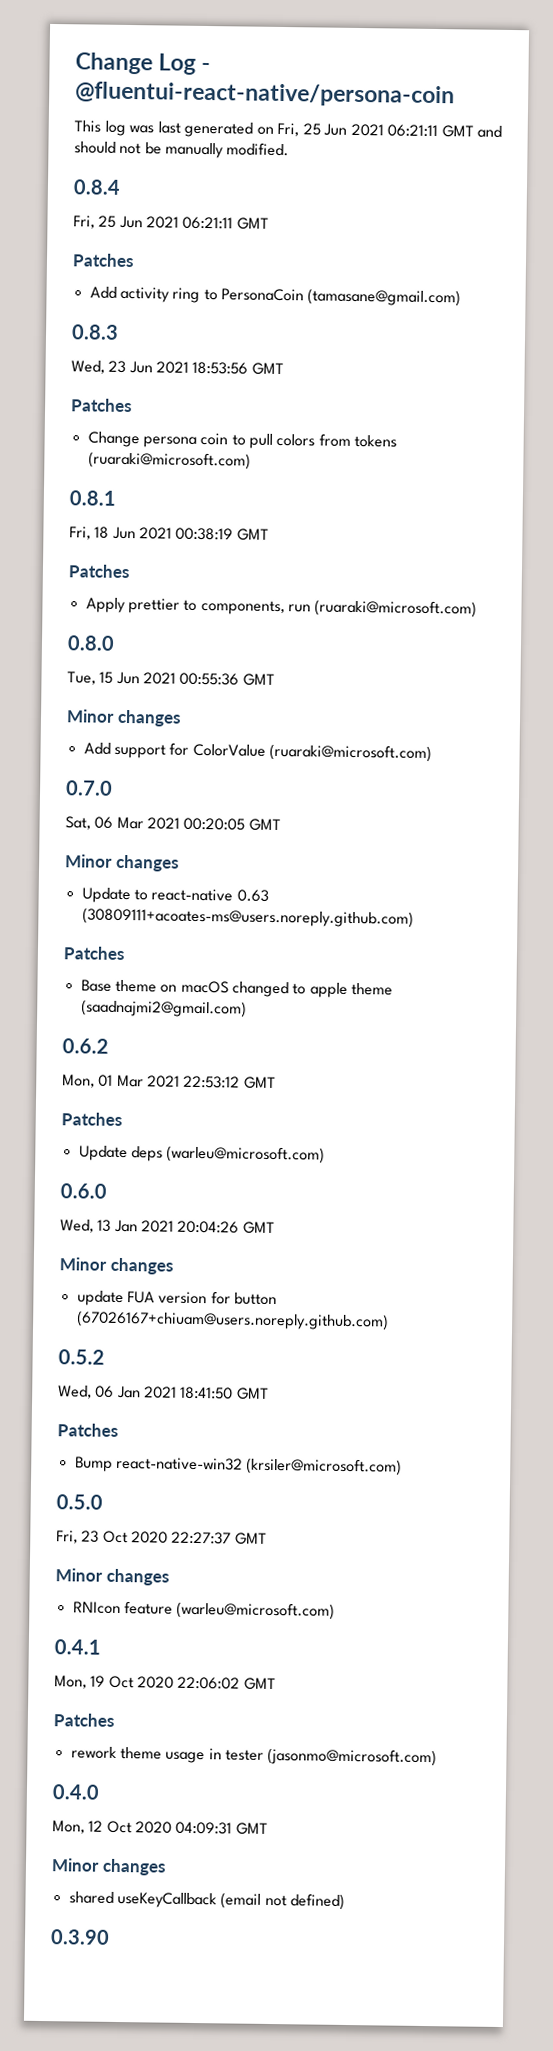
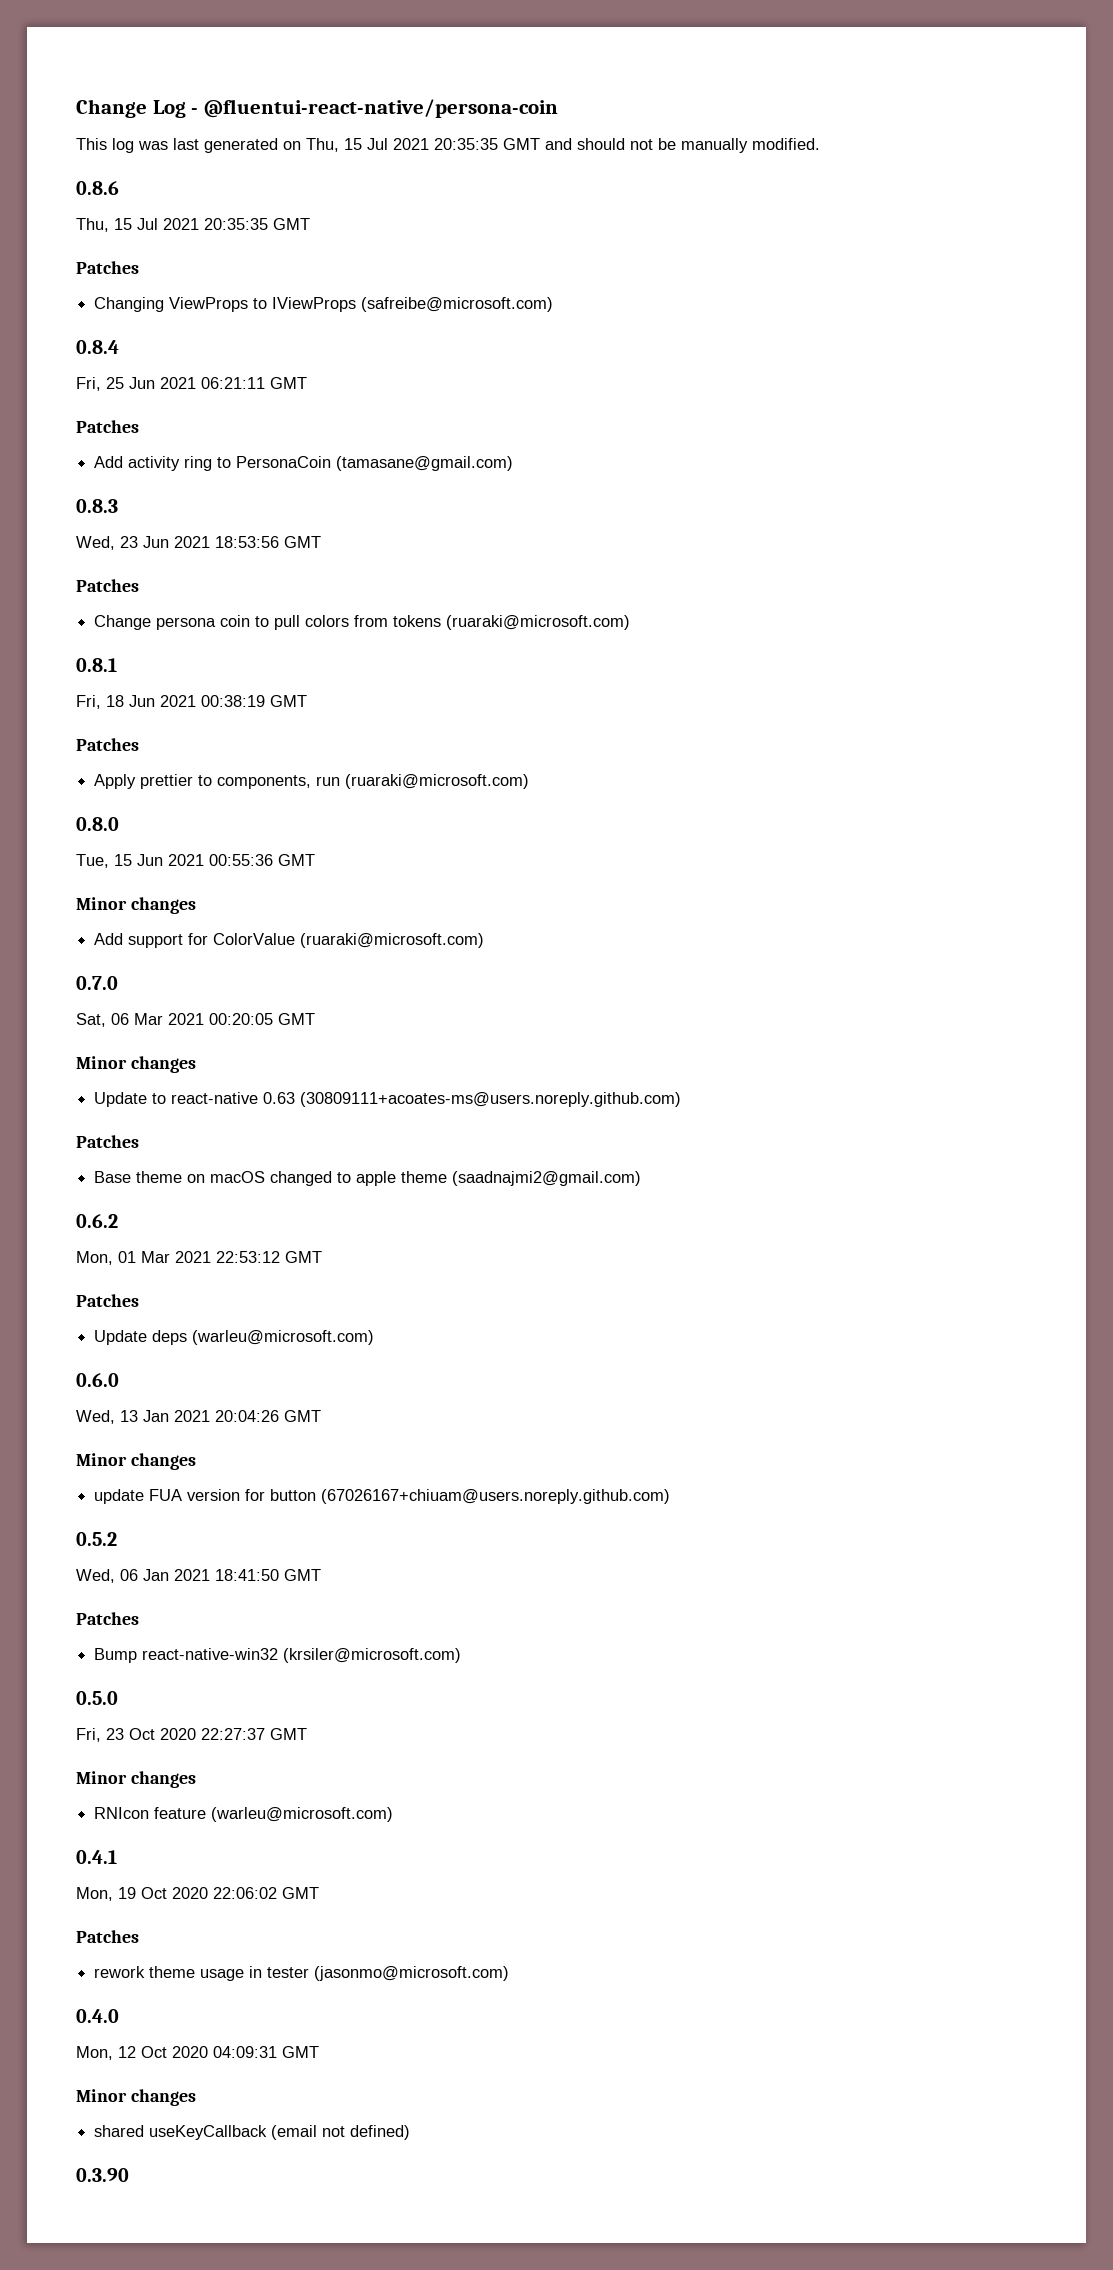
[277,122,438,138] Fri, 25 Jun 2021 06:21:11 -> [306,138,498,152] Thu, 15 Jul 2021 20:35:35
(290, 149) none -> [76,181,119,195] [76,218,310,232] [76,261,139,274] [94,297,554,312] // 0.8.6 // Thu, 15 Jul 2021 20:35:35 GMT // Patches // Changing ViewProps to IViewProps (safreibe@microsoft.com)

